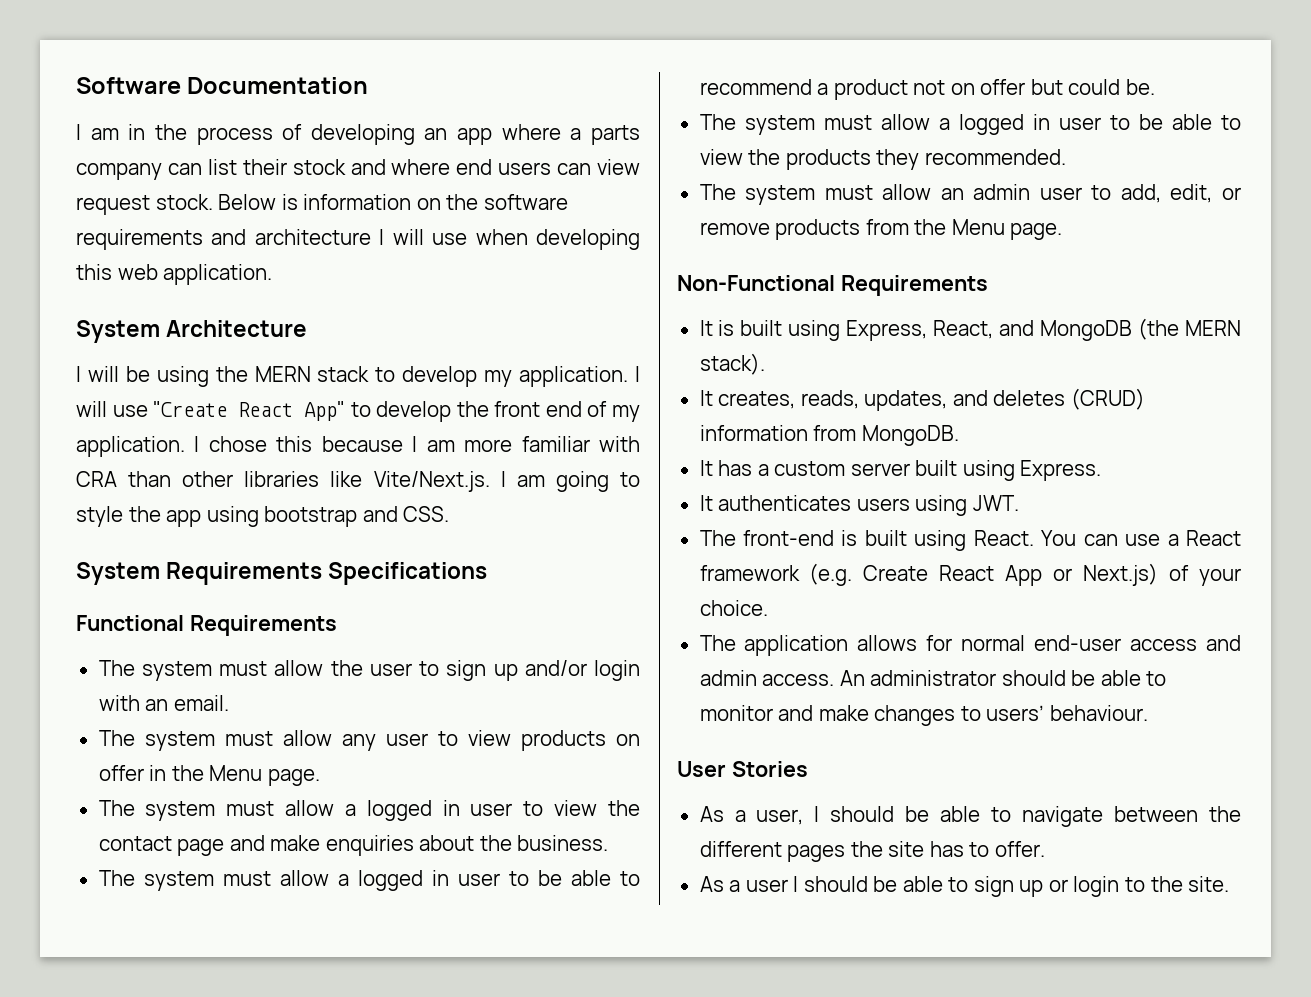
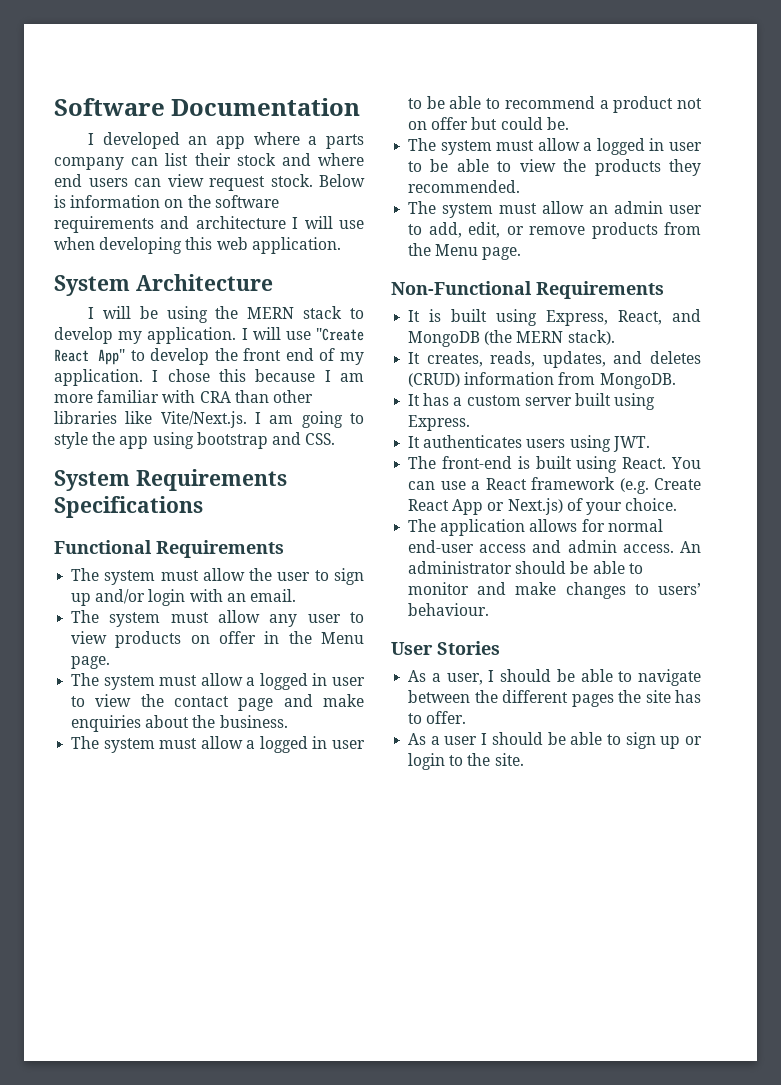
[90,124,415,145] am in the process of developing -> [102,132,180,149] developed

